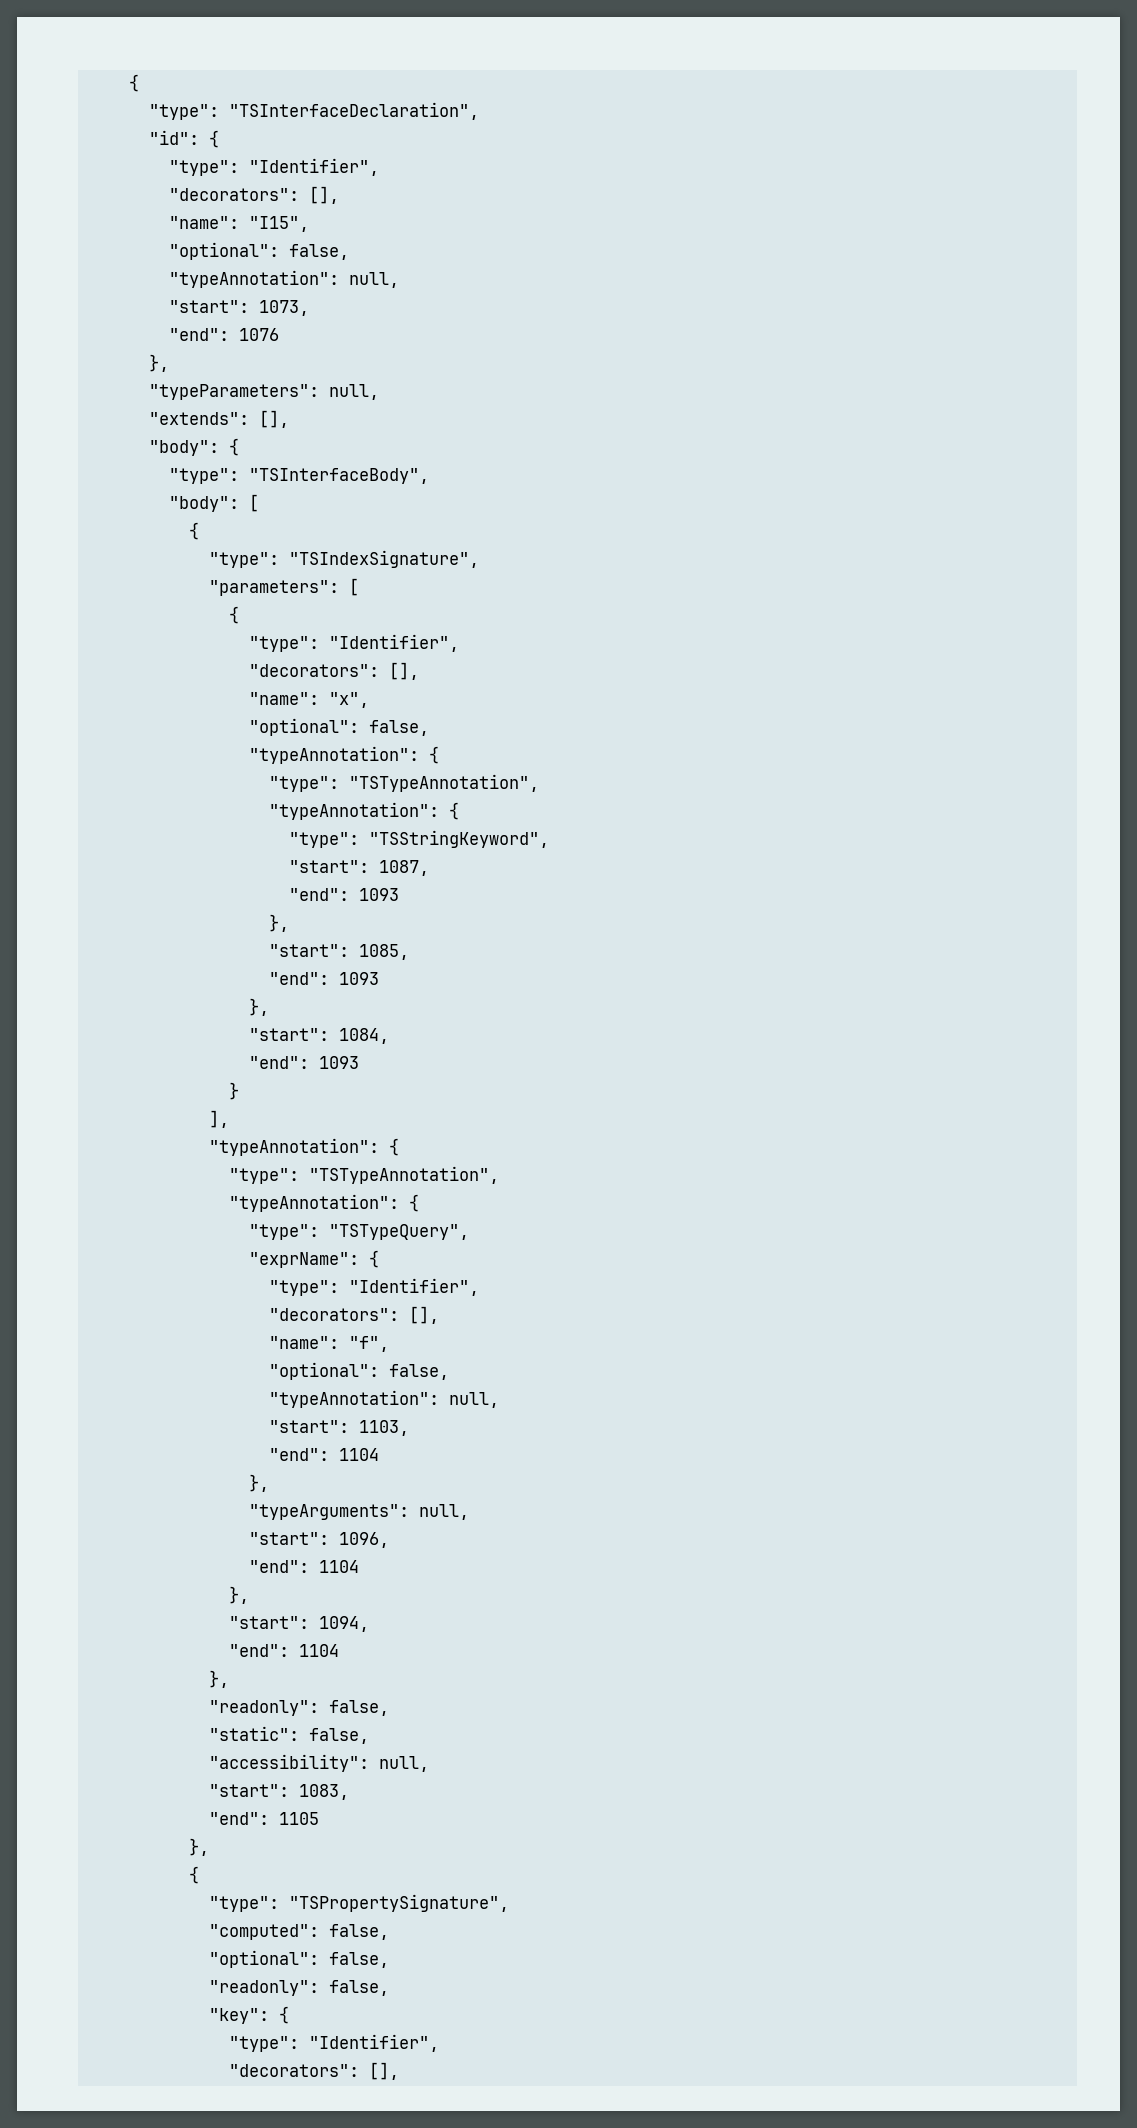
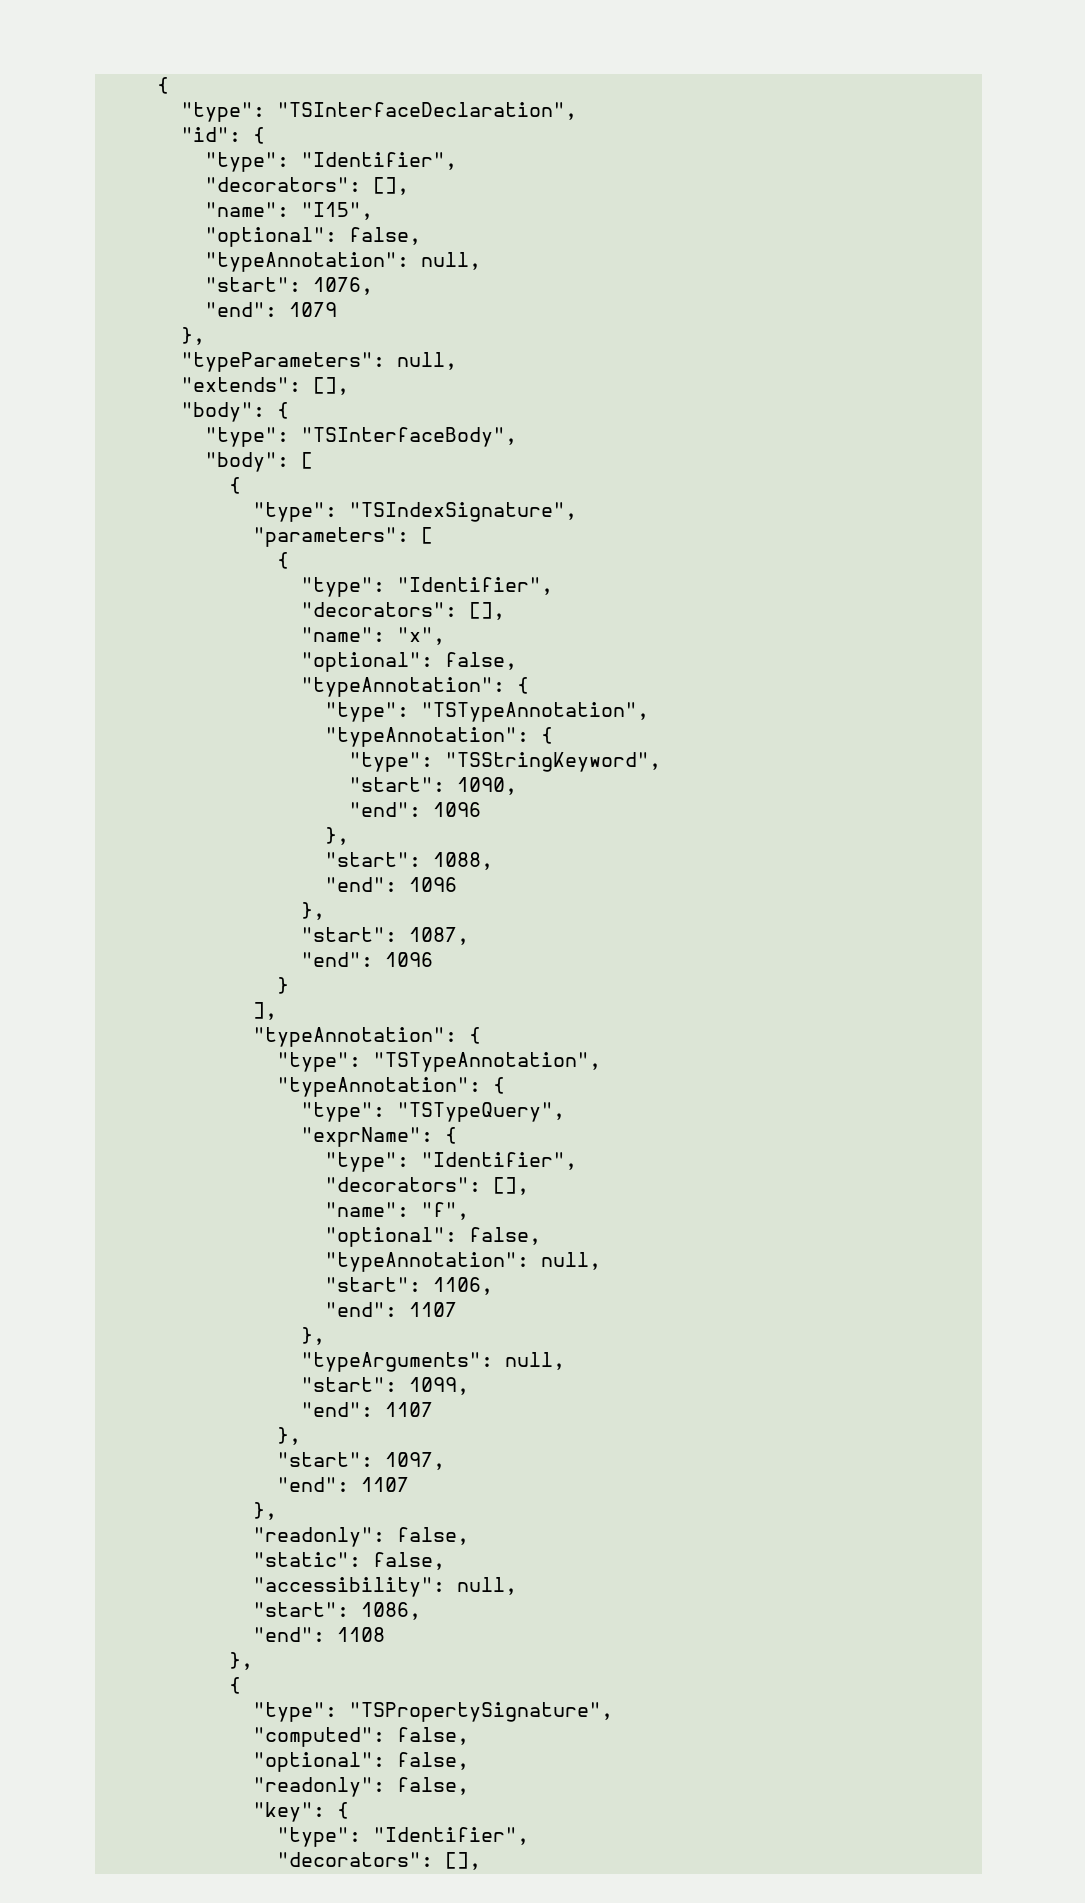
[259,300,310,316] [169,328,280,341] 1073, // "end": 1076 -> [312,277,373,295] [204,302,337,317] 1076, // "end": 1079
[379,860,430,876] [289,888,400,901] [269,914,290,932] [269,944,410,960] [269,972,380,985] [249,998,270,1016] [249,1028,390,1044] [249,1056,360,1069] 1087, // "end": 1093 // }, // "start": 1085, // "end": 1093 // }, // "start": 1084, // "end": 1093 -> [456,777,517,795] [348,802,481,817] [324,827,349,845] [324,852,493,870] [324,877,457,892] [300,902,325,920] [300,927,469,945] [300,952,433,967] 1090, // "end": 1096 // }, // "start": 1088, // "end": 1096 // }, // "start": 1087, // "end": 1096
[359,1420,410,1436] [269,1448,380,1461] 1103, // "end": 1104 -> [432,1277,493,1295] [324,1302,457,1317] 1106, // "end": 1107
[339,1532,390,1548] [249,1560,360,1573] [229,1586,250,1604] [229,1616,370,1632] [229,1644,340,1657] 1096, // "end": 1104 // }, // "start": 1094, // "end": 1104 -> [408,1377,469,1395] [300,1402,433,1417] [276,1427,301,1445] [276,1452,445,1470] [276,1477,409,1492] 1099, // "end": 1107 // }, // "start": 1097, // "end": 1107
[299,1784,350,1800] [209,1812,320,1825] 1083, // "end": 1105 -> [360,1602,421,1620] [252,1627,385,1642] 1086, // "end": 1108

